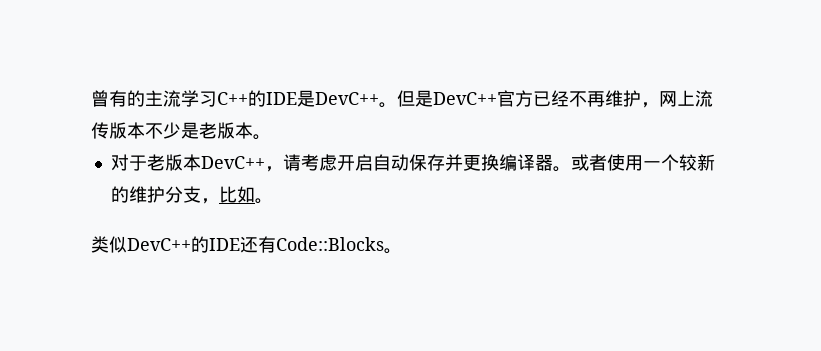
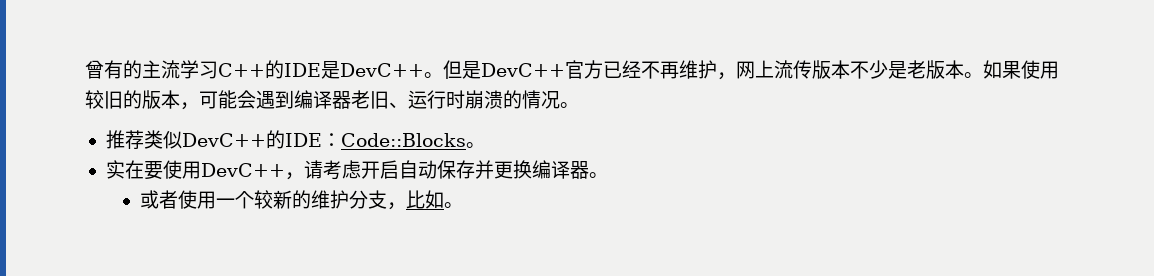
[110,154,201,171] // 对于老版本 -> [983,60,1059,79] [85,90,579,110] [105,130,485,149] [105,160,201,180] 如果使用较旧的版本，可能会遇到编译器老旧、运行时崩溃的情况。 // 推荐类似DevC++的IDE：Code::Blocks。 // 实在要使用
(571, 169) none -> (608, 175) //
[91,236,402,254] // 类似DevC++的IDE还有Code::Blocks。 -> (463, 205) none

